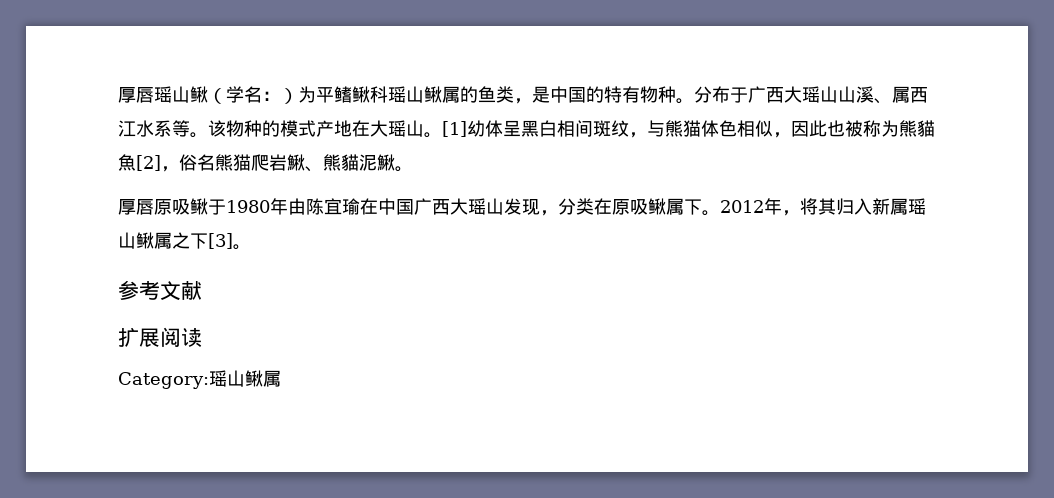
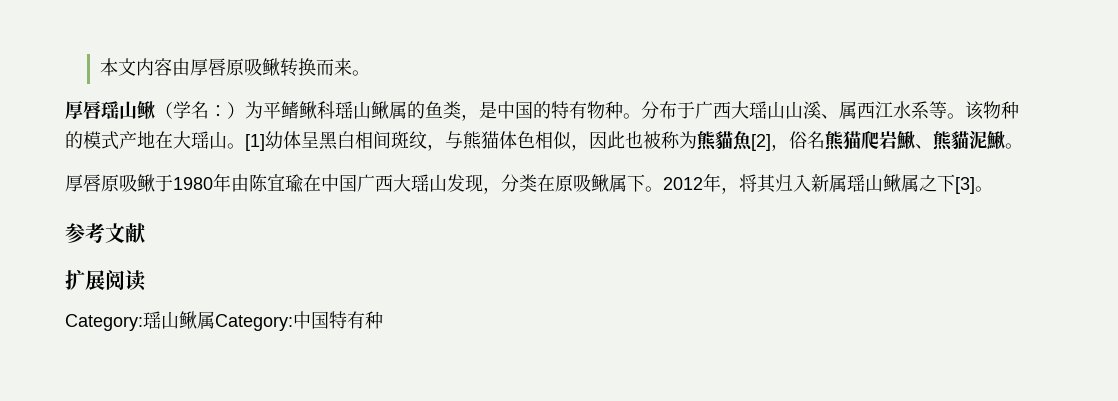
(118, 95) none -> [99,58,370,77] 本文内容由厚唇原吸鳅转换而来。 //
(281, 378) none -> [215,311,383,331] Category:中国特有种

